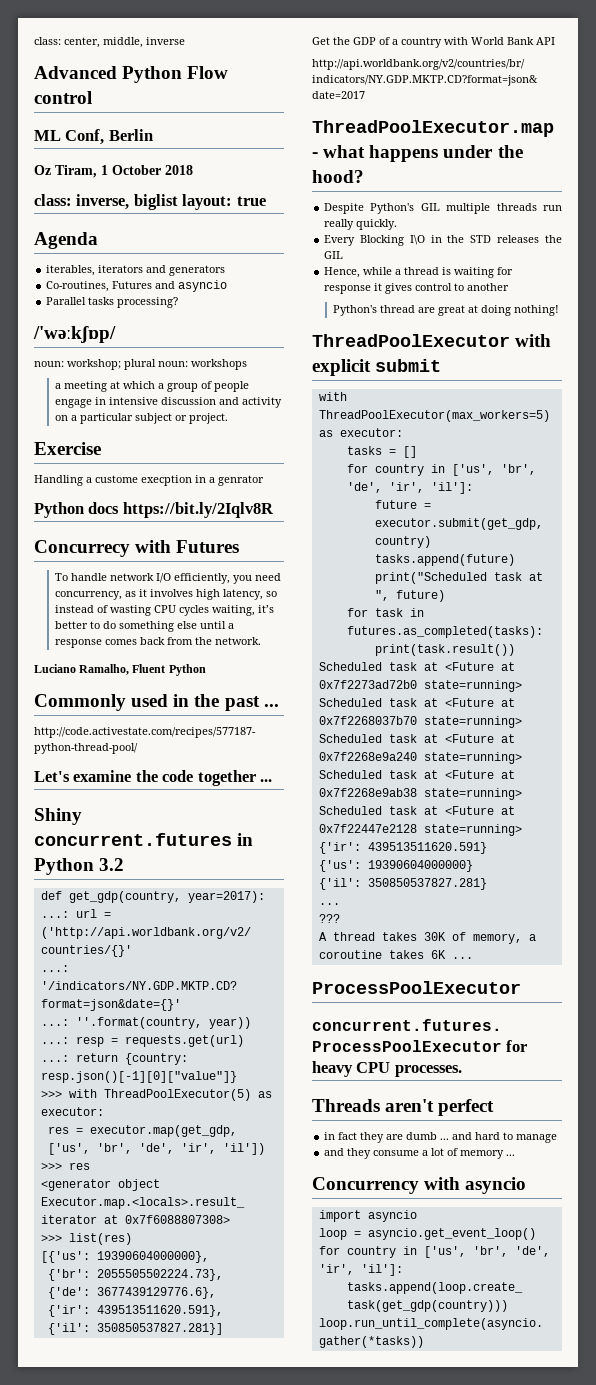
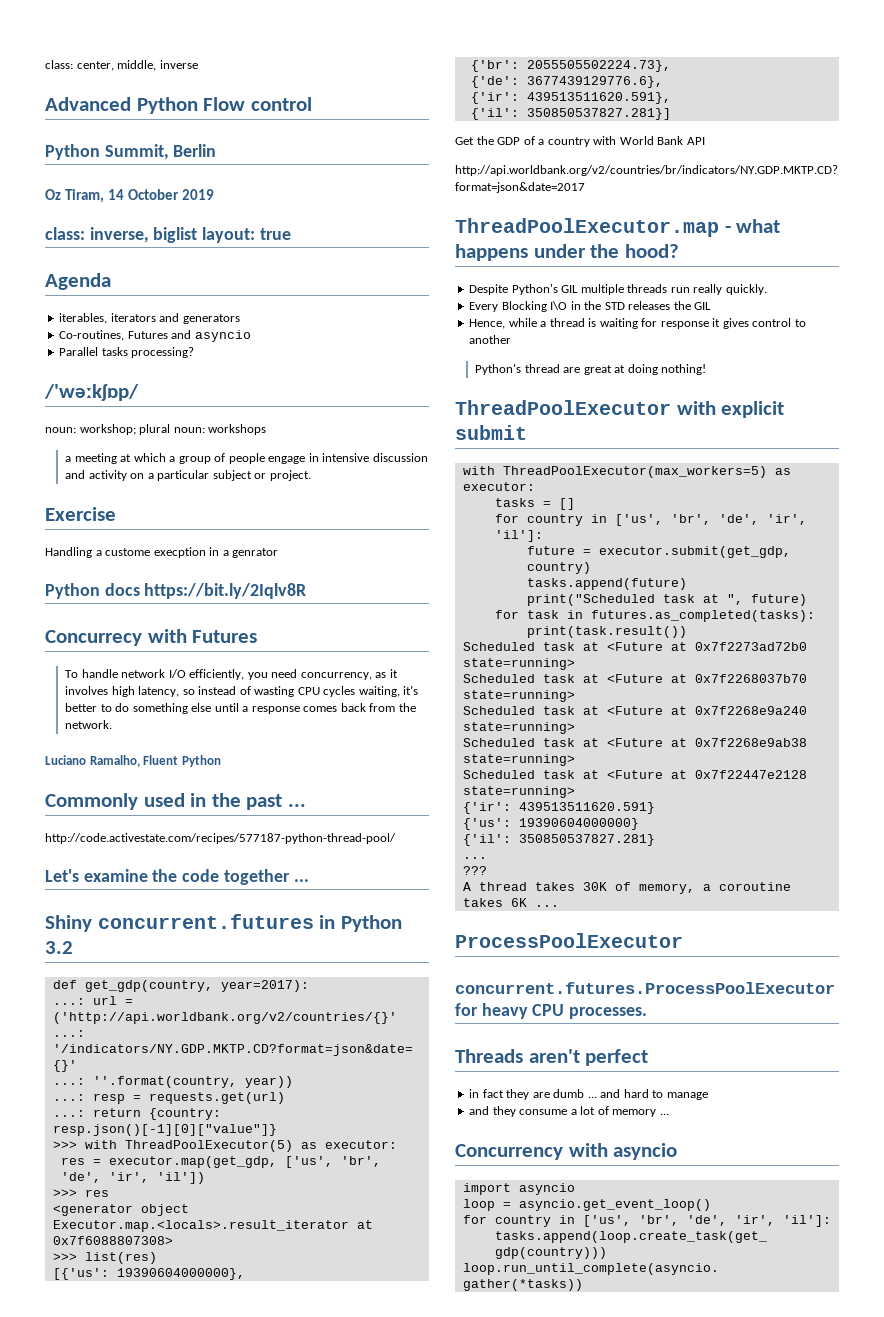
[34,129,105,145] ML Conf, -> [45,144,169,160] Python Summit,
[101,165,193,175] 1 October 2018 -> [108,189,215,200] 14 October 2019

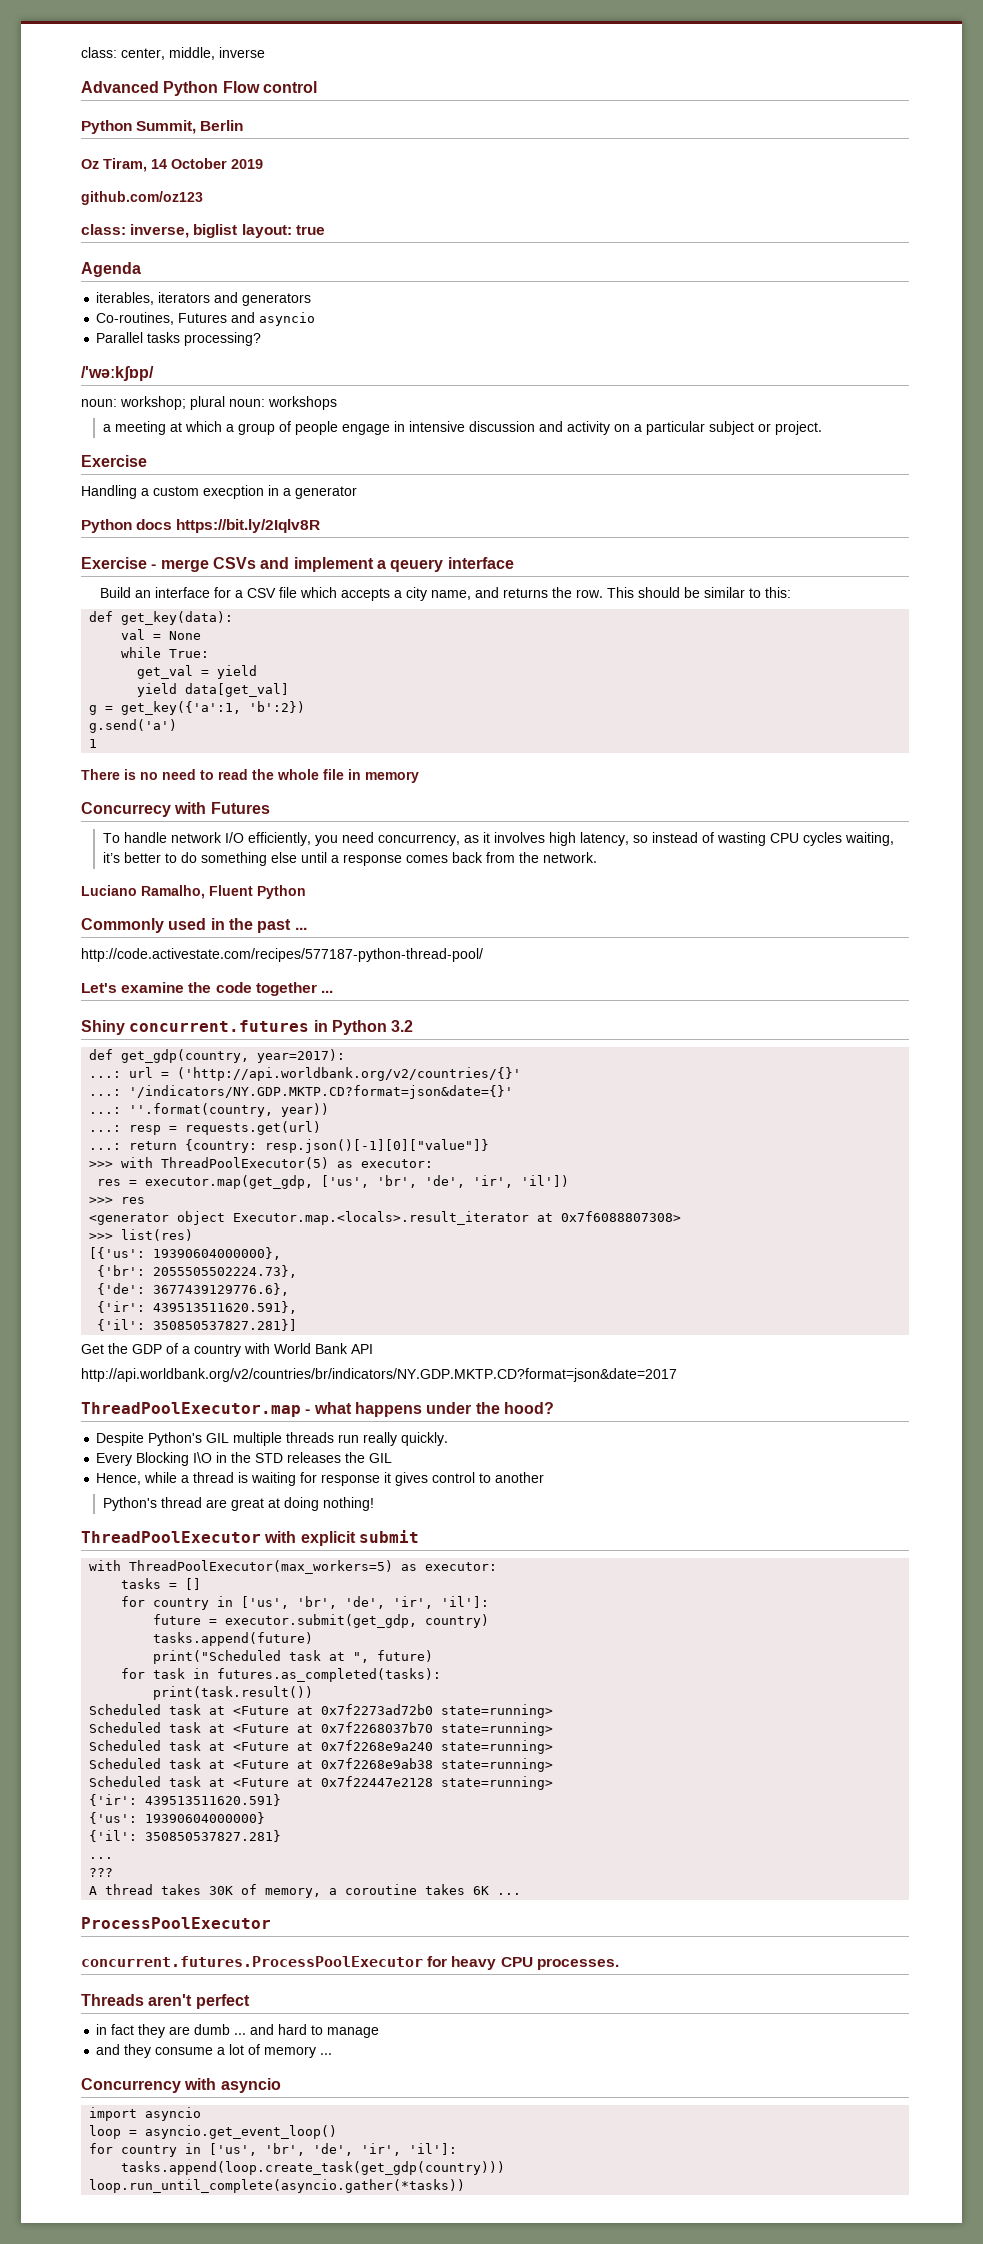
(215, 194) none -> [81,191,203,205] // github.com/oz123
[105,548,151,556] custome -> [153,486,199,496] custom
[232,548,279,558] genrator -> [295,486,357,499] generator
(307, 591) none -> [81,557,514,572] [99,587,791,601] [89,611,234,625] [121,629,202,640] [121,647,210,658] [137,665,258,679] [137,683,290,697] [89,701,306,715] [89,719,178,733] [89,739,98,748] [81,769,419,783] // Exercise - merge CSVs and implement a qeuery interface // Build an interface for a CSV file which accepts a city name, and returns the row. This should be similar to this: // def get_key(data): // val = None // while True: // get_val = yield // yield data[get_val] // g = get_key({'a':1, 'b':2}) // g.send('a') // 1 // There is no need to read the whole file in memory

